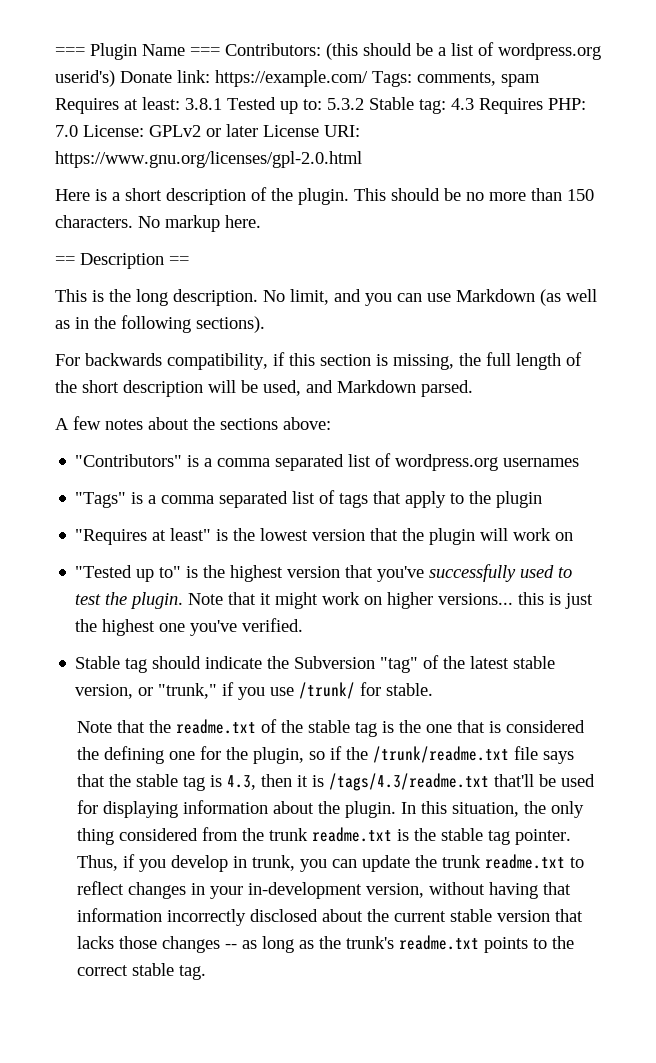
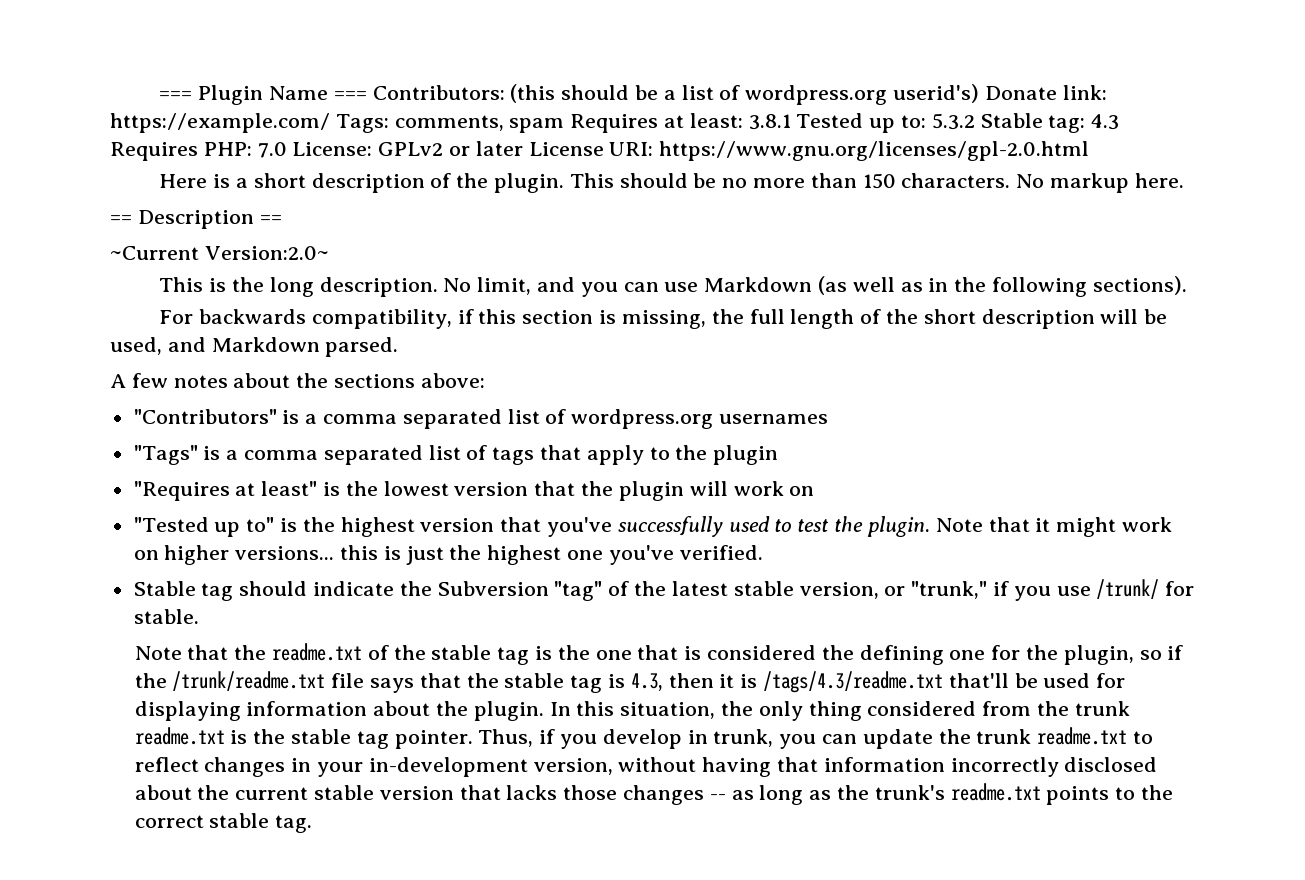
(189, 260) none -> [110,246,329,260] // ~Current Version:2.0~

